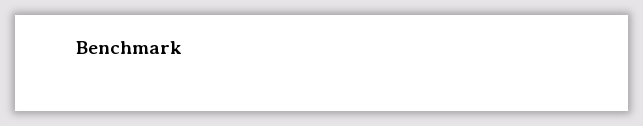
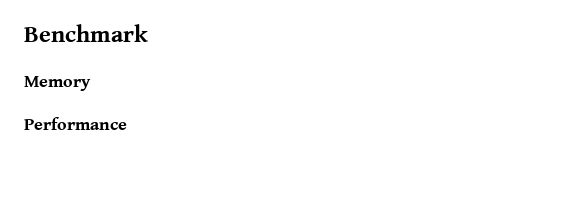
(182, 47) none -> [24,76,91,91] [24,117,127,130] // Memory // Performance

